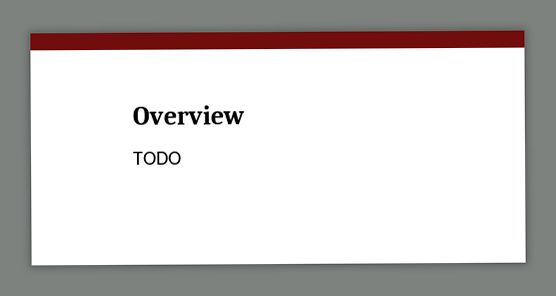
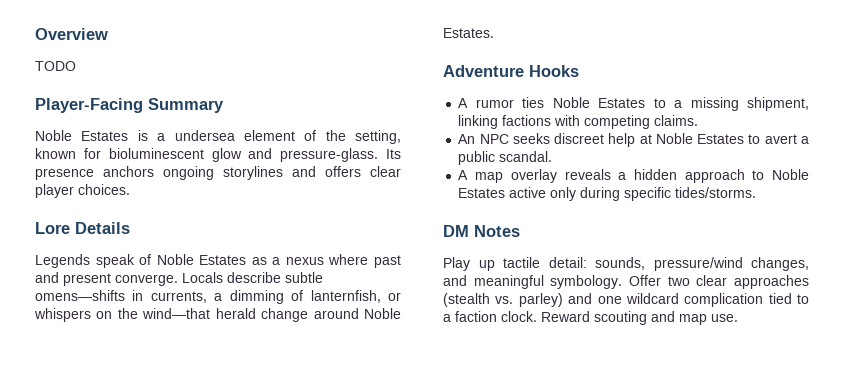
(182, 158) none -> [35,98,224,113] [35,130,401,144] [35,148,402,162] [35,166,401,180] [35,184,130,198] [35,222,130,234] [35,254,401,268] [35,272,323,286] [35,290,401,304] [34,308,401,322] [443,28,494,38] [443,65,579,77] [458,97,809,111] [458,115,699,129] [458,133,809,147] [458,151,553,165] [458,169,809,183] [458,187,757,201] [443,225,520,237] [443,257,809,271] [443,275,809,289] [443,293,809,307] [443,311,738,325] // Player-Facing Summary // Noble Estates is a undersea element of the setting, known for bioluminescent glow and pressure-glass. Its presence anchors ongoing storylines and offers clear player choices. // Lore Details // Legends speak of Noble Estates as a nexus where past and present converge. Locals describe subtle omens—shifts in currents, a dimming of lanternfish, or whispers on the wind—that herald change around Noble Estates. // Adventure Hooks // A rumor ties Noble Estates to a missing shipment, linking factions with competing claims. // An NPC seeks discreet help at Noble Estates to avert a public scandal. // A map overlay reveals a hidden approach to Noble Estates active only during specific tides/storms. // DM Notes // Play up tactile detail: sounds, pressure/wind changes, and meaningful symbology. Offer two clear approaches (stealth vs. parley) and one wildcard complication tied to a faction clock. Reward scouting and map use.

